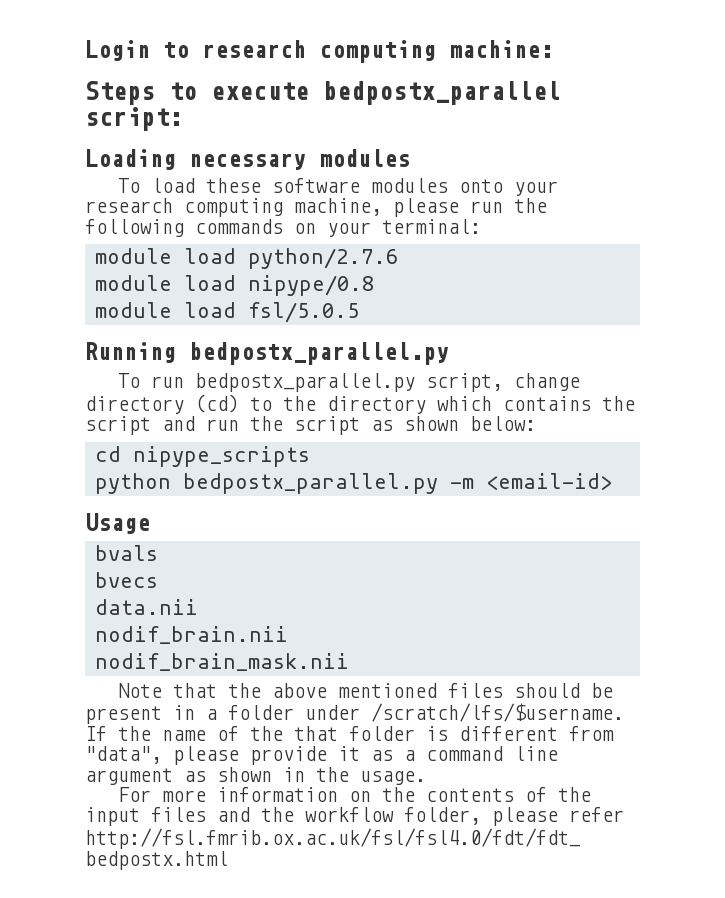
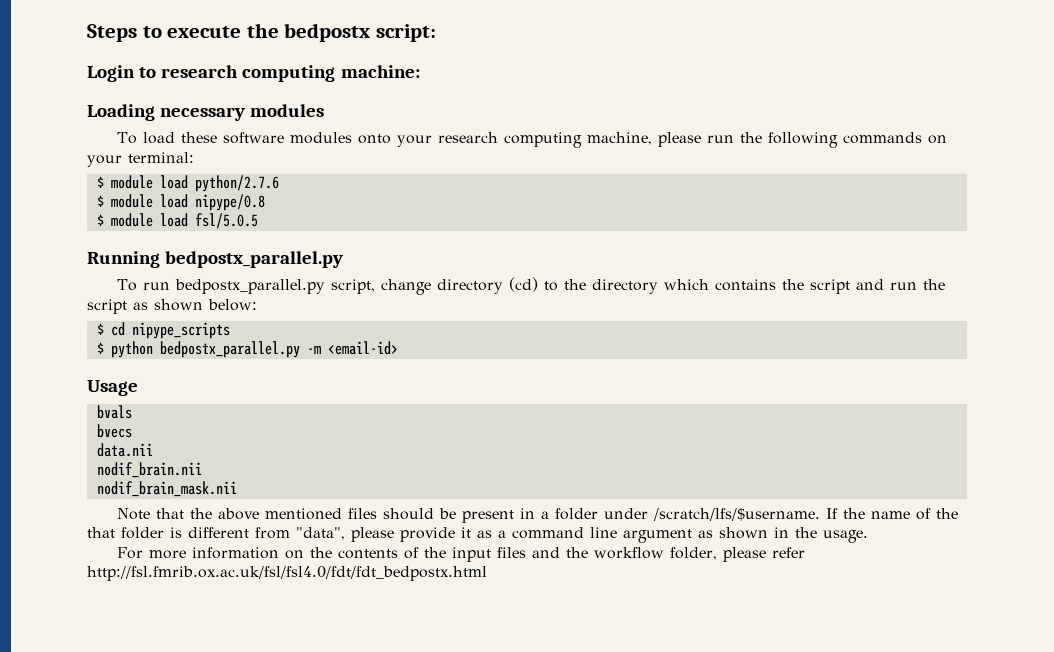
(85, 50) none -> [87,23,436,42] Steps to execute the bedpostx script: //
[85,81,561,105] [85,107,183,131] // Steps to execute bedpostx_parallel script: -> (420, 71) none
(481, 226) none -> [96,176,104,188] $
(398, 258) none -> [96,195,104,207] $
(374, 285) none -> [96,214,104,226] $
(536, 423) none -> [96,323,104,335] $
(310, 456) none -> [96,342,104,354] $

